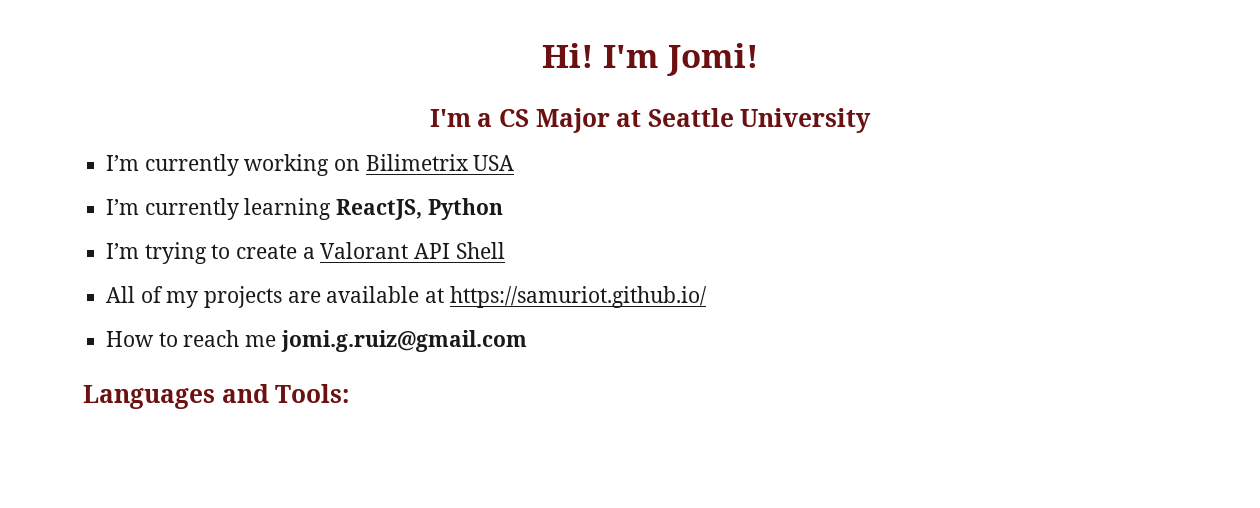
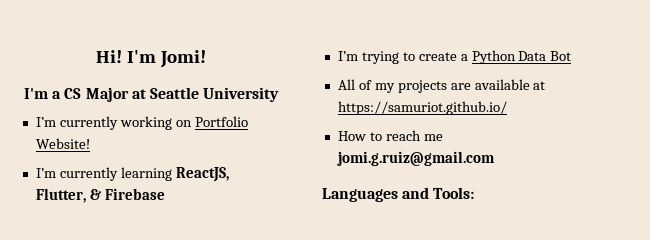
[365,154,515,171] Bilimetrix USA -> [194,116,248,127] [35,138,90,149] Portfolio Website!
[427,198,503,220] Python -> [35,188,165,203] Flutter, & Firebase
[320,242,505,259] Valorant API Shell -> [471,50,572,64] Python Data Bot

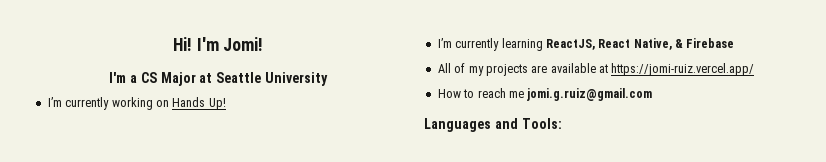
[194,116,248,127] [35,138,90,149] Portfolio Website! -> [172,97,226,110] Hands Up!
[35,188,86,203] Flutter, -> [598,38,672,50] React Native,
[337,50,572,64] // I’m trying to create a Python Data Bot -> (735, 43) none
[337,101,507,115] https://samuriot.github.io/ -> [611,63,755,76] https://jomi-ruiz.vercel.app/

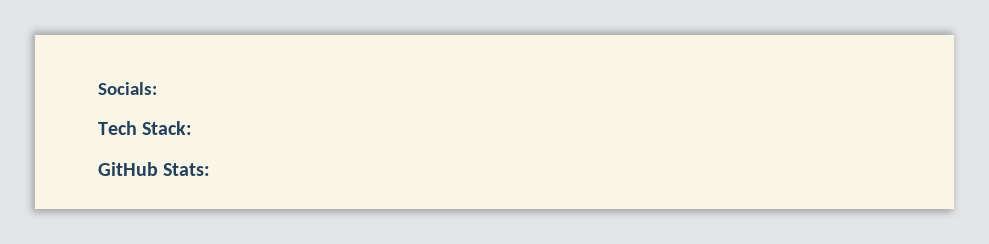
[172,37,264,51] [109,72,328,86] [47,97,226,110] [437,38,735,51] [437,63,755,76] [437,88,653,101] [424,118,562,132] Hi! I'm Jomi! // I'm a CS Major at Seattle University // I’m currently working on Hands Up! // I’m currently learning ReactJS, React Native, & Firebase // All of my projects are available at https://jomi-ruiz.vercel.app/ // How to reach me jomi.g.ruiz@gmail.com // Languages and Tools: -> [98,82,157,95] [98,121,193,135] [98,162,211,176] Socials: // Tech Stack: // GitHub Stats:

